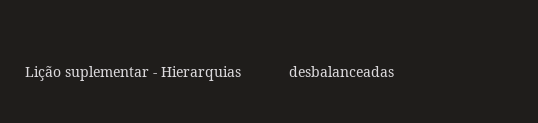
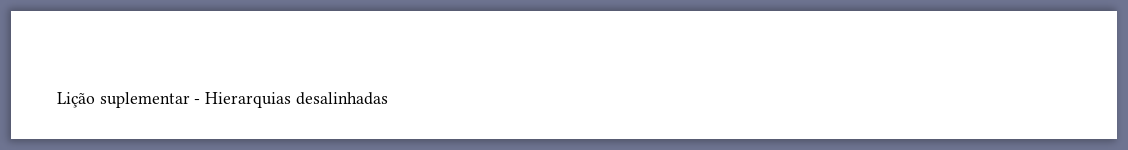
[289,66,394,77] desbalanceadas -> [295,92,388,105] desalinhadas

